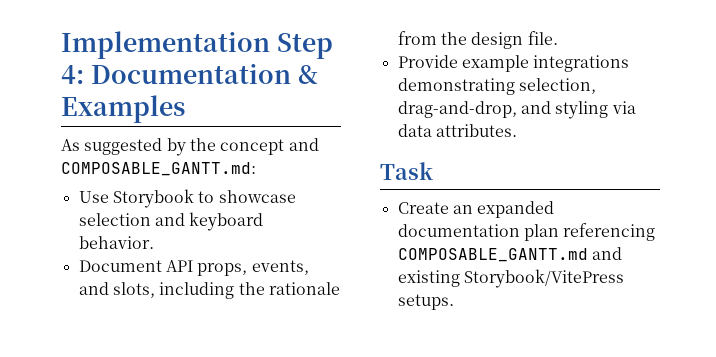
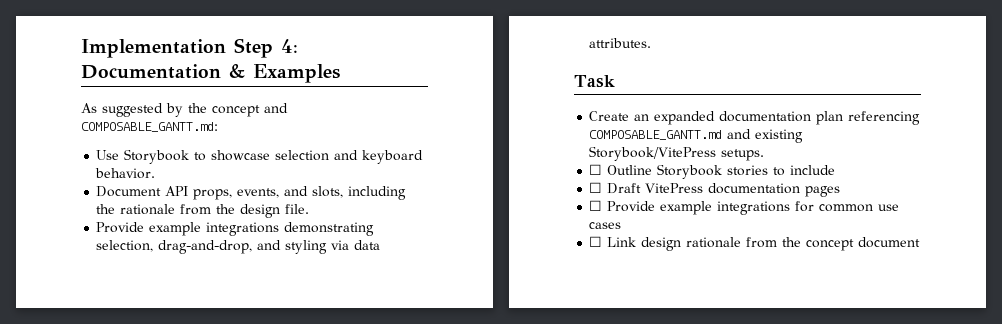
(454, 302) none -> [589,164,836,179] [589,182,841,197] [589,200,900,215] [589,222,622,229] [589,236,921,251] // ☐ Outline Storybook stories to include // ☐ Draft VitePress documentation pages // ☐ Provide example integrations for common use cases // ☐ Link design rationale from the concept document

